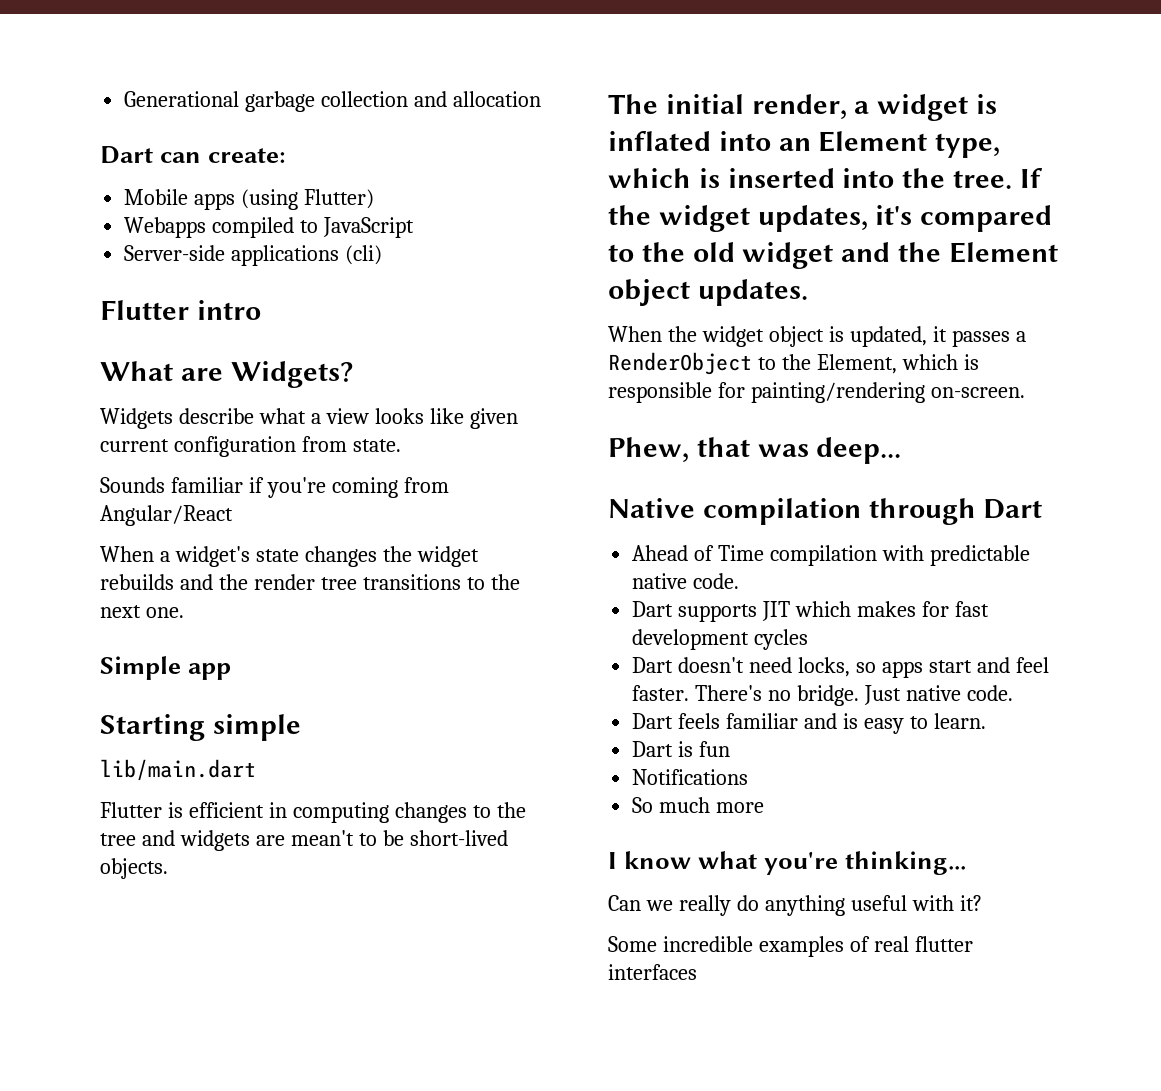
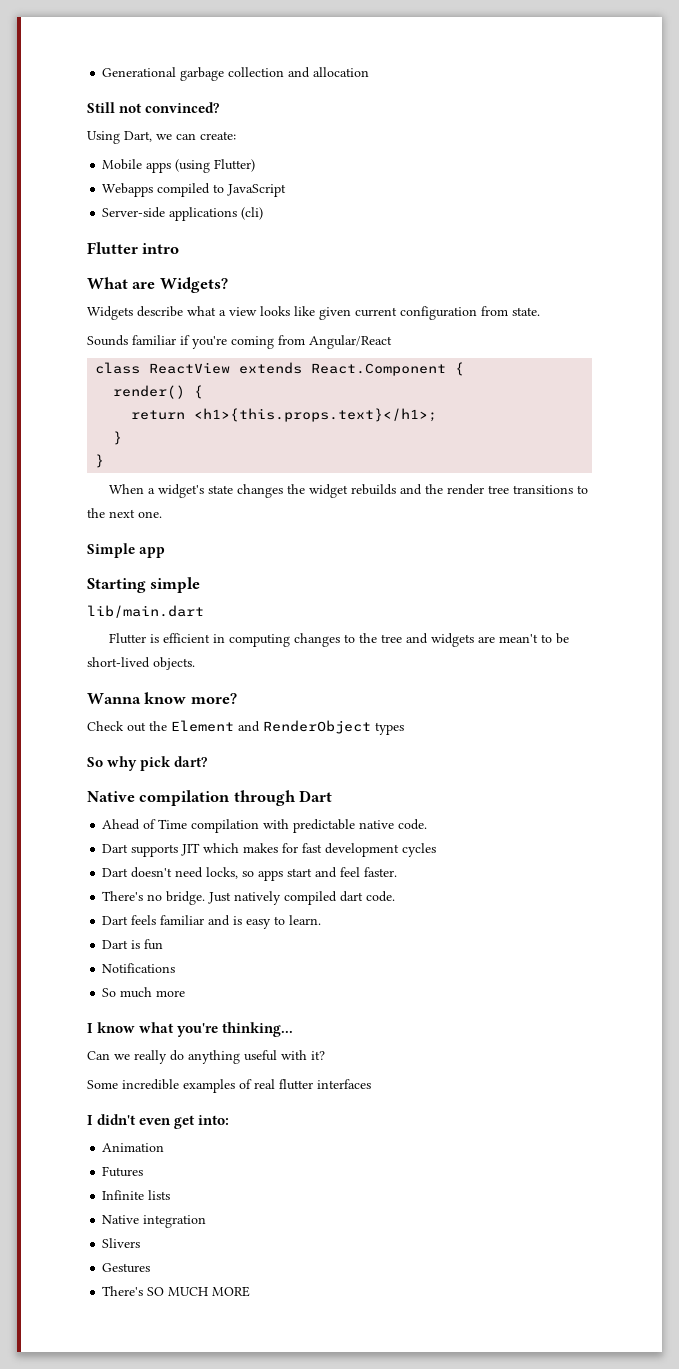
[100,146,153,164] Dart -> [87,102,220,113] [87,131,172,144] Still not convinced? // Using Dart, we
(233, 515) none -> [95,362,465,376] [113,385,204,399] [131,408,438,422] [113,431,123,445] [95,454,105,468] // class ReactView extends React.Component { // render() { // return <h1>{this.props.text}</h1>; // } // }
[608,94,998,121] [608,131,1001,158] [608,168,1043,189] [608,205,1053,232] [608,242,1058,269] [608,279,808,306] [608,326,1026,347] [608,352,979,375] [608,382,1025,403] [608,437,902,464] The initial render, a widget is inflated into an Element type, which is inserted into the tree. If the widget updates, it's compared to the old widget and the Element object updates. // When the widget object is updated, it passes a RenderObject to the Element, which is responsible for painting/rendering on-screen. // Phew, that was deep... -> [87,692,237,704] [87,720,404,735] [87,756,208,771] Wanna know more? // Check out the Element and RenderObject types // So why pick dart?
(690, 693) none -> (398, 872) //
[905,685,961,701] native -> [234,891,364,905] natively compiled dart
(697, 972) none -> [87,1114,230,1129] [102,1143,165,1152] [102,1166,144,1177] [102,1190,171,1200] [102,1215,207,1228] [102,1238,141,1248] [102,1263,151,1273] [102,1286,251,1297] // I didn't even get into: // Animation // Futures // Infinite lists // Native integration // Slivers // Gestures // There's SO MUCH MORE

